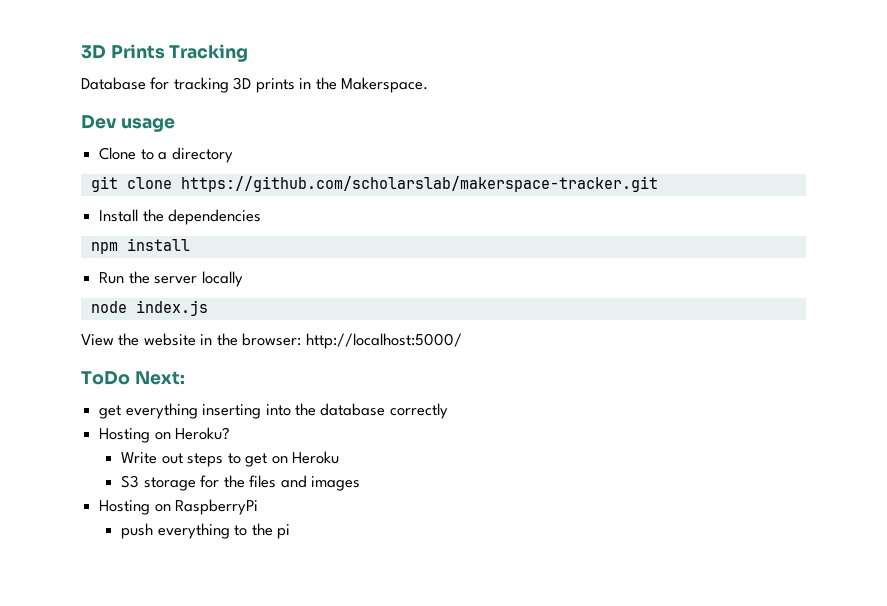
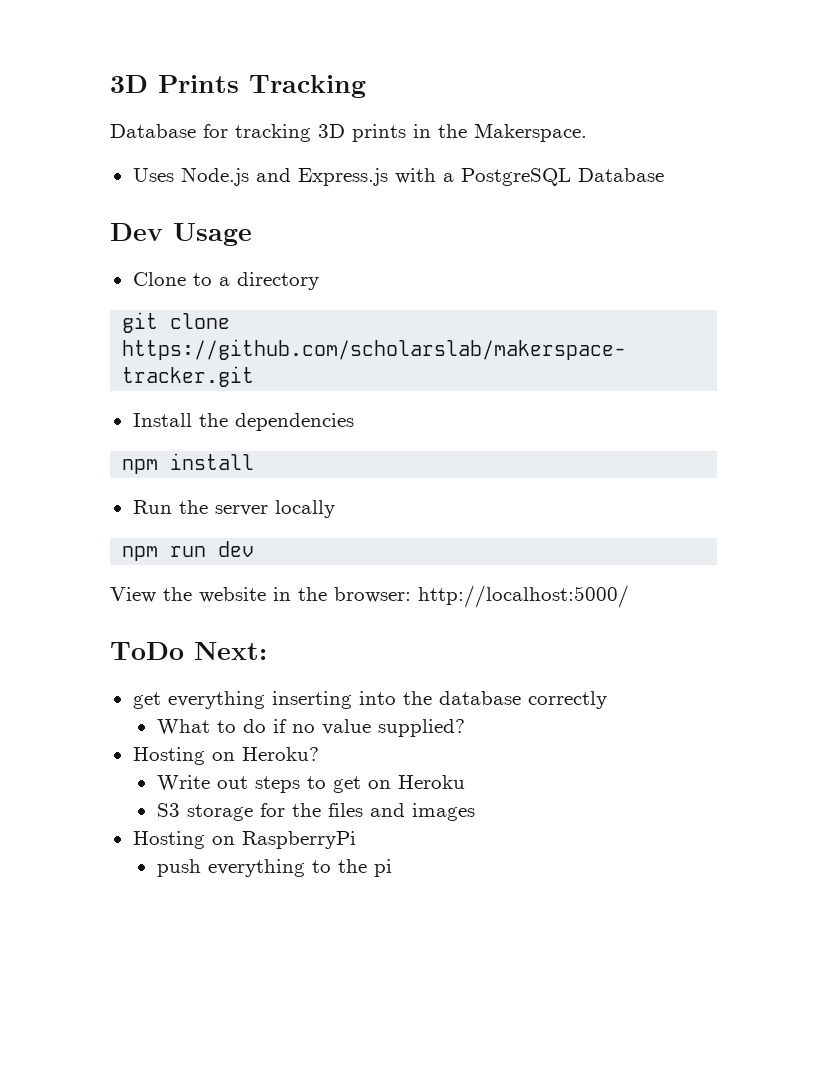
(429, 85) none -> [132,167,664,186] // Uses Node.js and Express.js with a PostgreSQL Database
[120,118,175,132] usage -> [173,223,252,246] Usage
[90,300,208,316] node index.js -> [122,541,255,561] npm run dev
(448, 411) none -> [156,719,465,737] // What to do if no value supplied?

